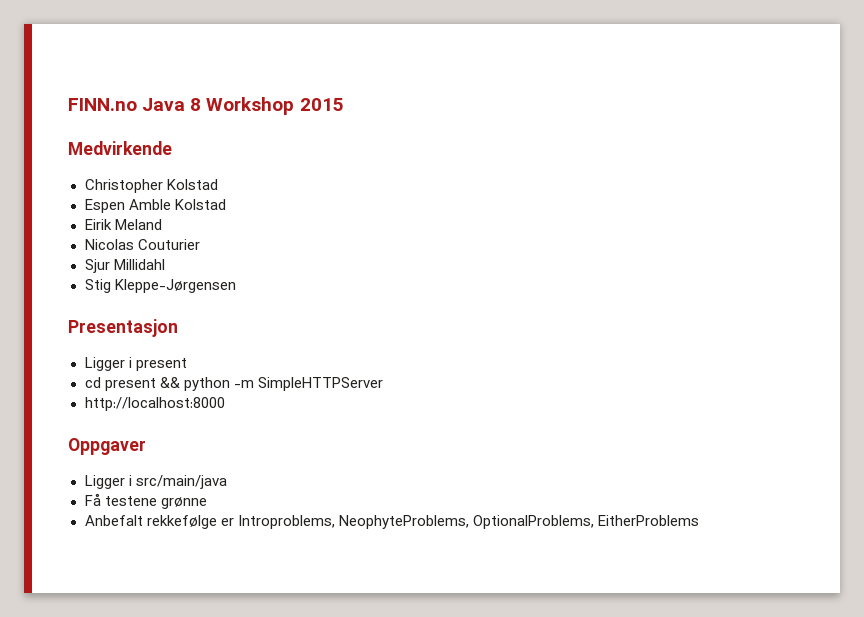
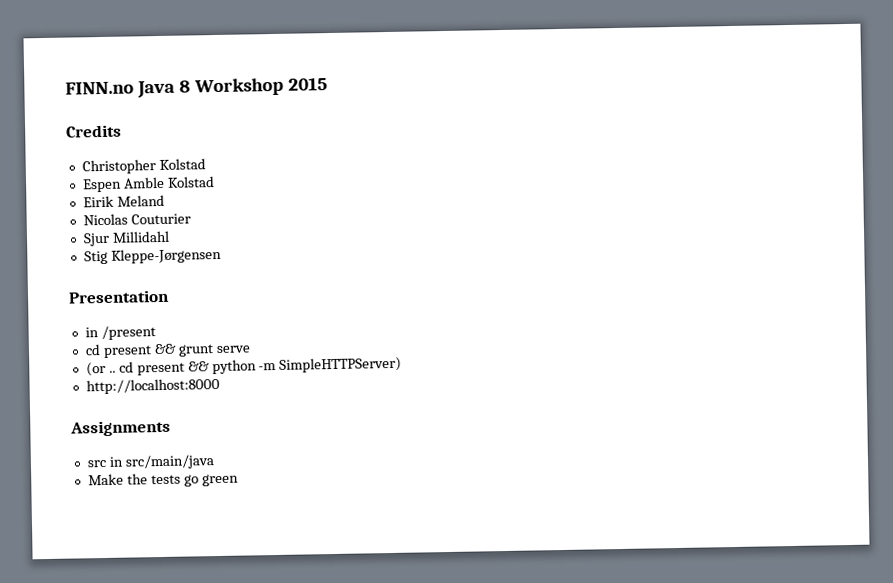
[68,141,172,155] Medvirkende -> [66,124,122,138] Credits
[68,319,178,337] [84,357,187,371] Presentasjon // Ligger i present // -> [68,289,169,304] [84,325,156,341] [84,343,251,359] [85,361,116,377] Presentation // in /present // cd present && grunt serve // (or ..
[257,377,383,391] SimpleHTTPServer -> [279,356,403,373] SimpleHTTPServer)
[68,438,146,455] [84,475,227,489] [84,493,207,509] [84,515,699,529] Oppgaver // Ligger i src/main/java // Få testene grønne // Anbefalt rekkefølge er Introproblems, NeophyteProblems, OptionalProblems, EitherProblems -> [70,419,171,437] [86,454,215,470] [87,473,239,487] Assignments // src in src/main/java // Make the tests go green

